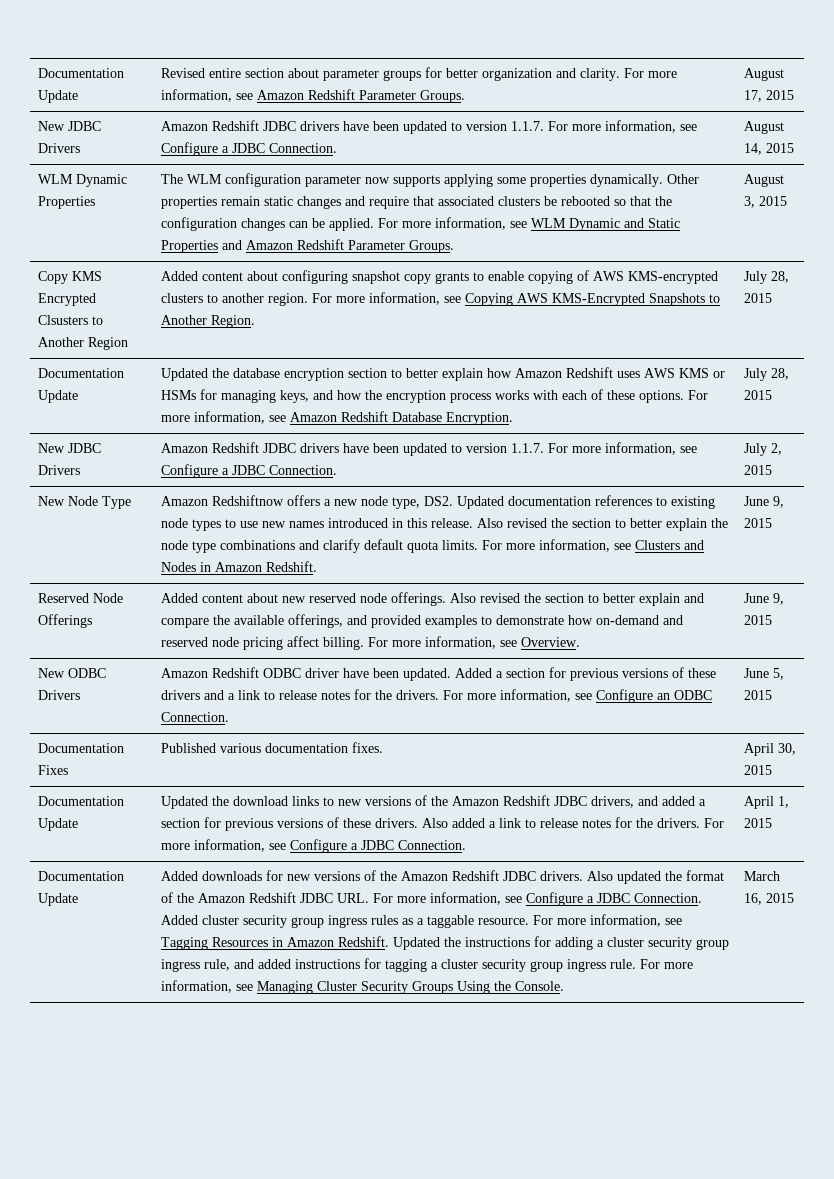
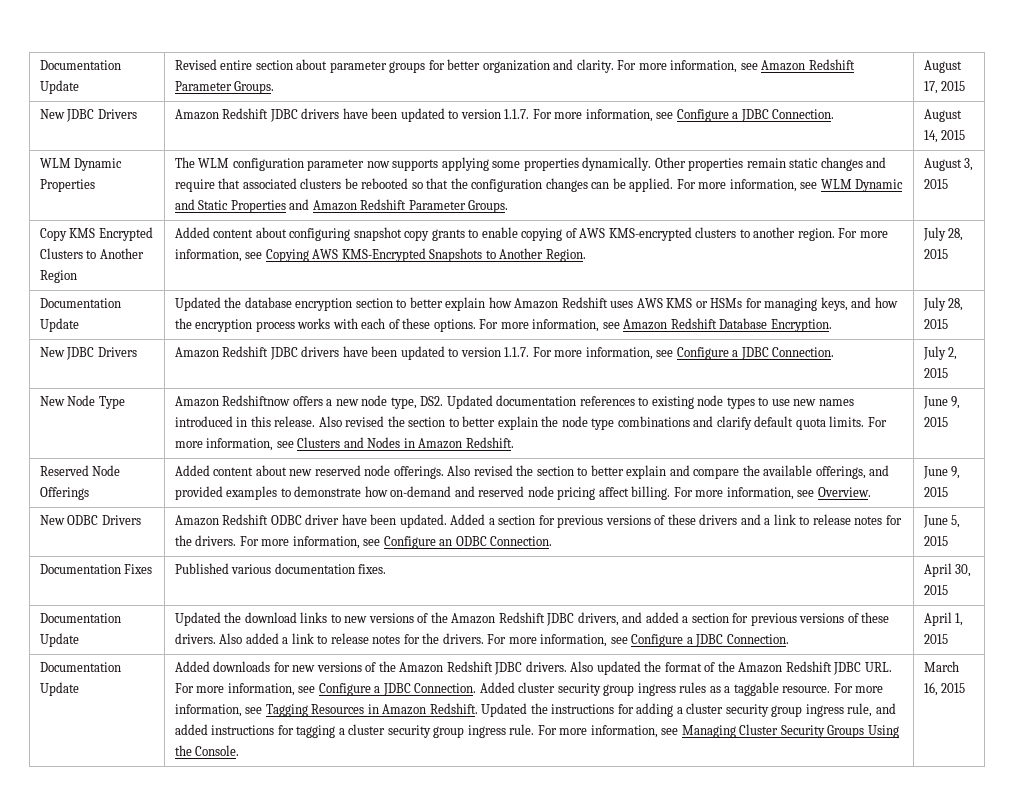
[37,315,88,325] Clsusters -> [39,248,83,259] Clusters

